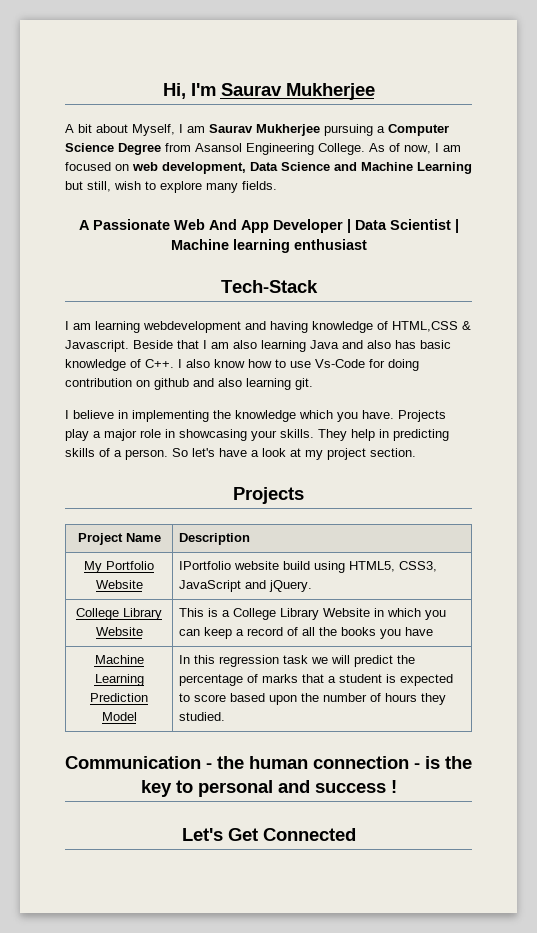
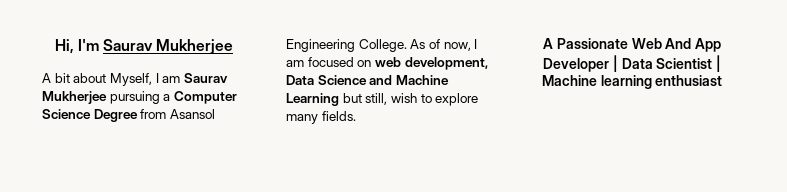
[220,280,318,293] [65,321,471,333] [65,340,451,352] [65,359,419,371] [65,378,313,390] [65,410,446,422] [65,429,449,441] [65,448,416,460] [233,487,304,504] [77,533,161,545] [178,533,250,545] [84,561,154,573] [95,580,143,589] [178,561,437,573] [178,580,312,592] [76,608,162,620] [95,627,143,636] [178,608,446,620] [178,627,433,639] [94,655,144,664] [94,674,144,686] [90,693,148,702] [101,712,137,721] [178,655,415,667] [178,674,453,686] [178,693,446,705] [178,712,225,721] [65,756,472,769] [140,780,397,797] [181,828,356,841] // Tech-Stack // I am learning webdevelopment and having knowledge of HTML,CSS & Javascript. Beside that I am also learning Java and also has basic knowledge of C++. I also know how to use Vs-Code for doing contribution on github and also learning git. // I believe in implementing the knowledge which you have. Projects play a major role in showcasing your skills. They help in predicting skills of a person. So let's have a look at my project section. // Projects // Project Name | Description // My Portfolio Website | IPortfolio website build using HTML5, CSS3, JavaScript and jQuery. // College Library Website | This is a College Library Website in which you can keep a record of all the books you have // Machine Learning Prediction Model | In this regression task we will predict the percentage of marks that a student is expected to score based upon the number of hours they studied. // Communication - the human connection - is the key to personal and success ! // Let's Get Connected -> (723, 80) none

